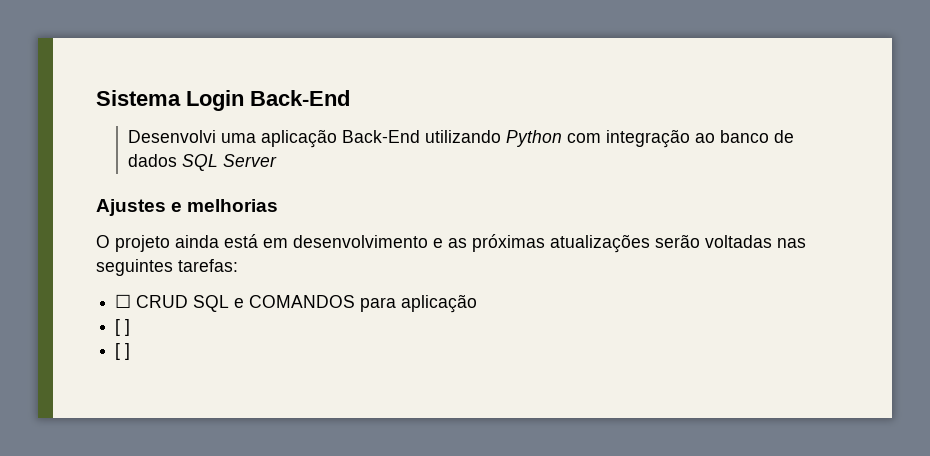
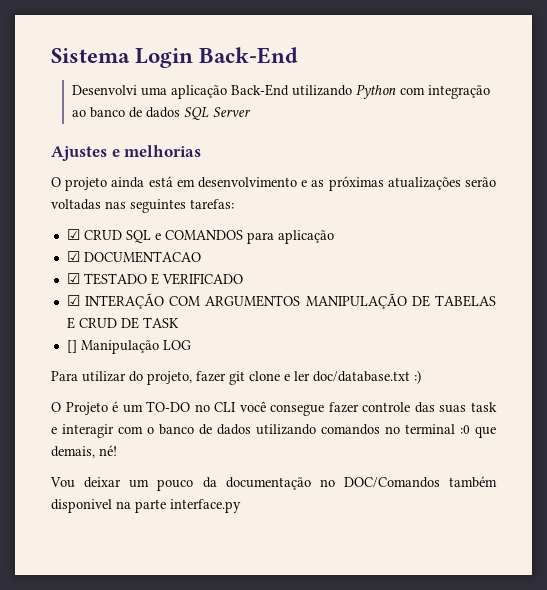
[115,294,132,308] ☐ -> [66,229,80,240] ☑
[115,319,131,336] [115,343,131,360] [ ] // [ ] -> [66,251,201,263] [66,273,243,285] [66,293,497,309] [66,317,179,329] [66,340,191,354] [51,370,421,385] [51,401,498,416] [51,424,496,438] [51,445,117,458] [50,476,497,491] [51,499,241,513] ☑ DOCUMENTACAO // ☑ TESTADO E VERIFICADO // ☑ INTERAÇÃO COM ARGUMENTOS MANIPULAÇÃO DE TABELAS E CRUD DE TASK // [] Manipulação LOG // Para utilizar do projeto, fazer git clone e ler doc/database.txt :) // O Projeto é um TO-DO no CLI você consegue fazer controle das suas task e interagir com o banco de dados utilizando comandos no terminal :0 que demais, né! // Vou deixar um pouco da documentação no DOC/Comandos também disponivel na parte interface.py

